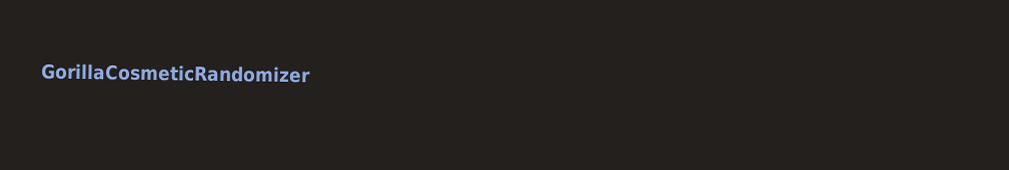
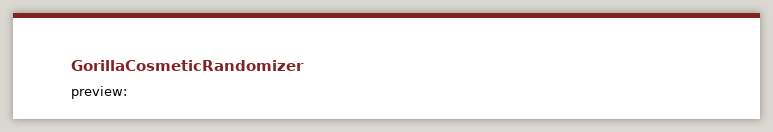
(311, 73) none -> [71,86,127,99] // preview:

